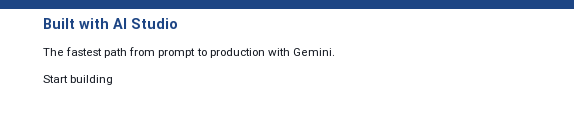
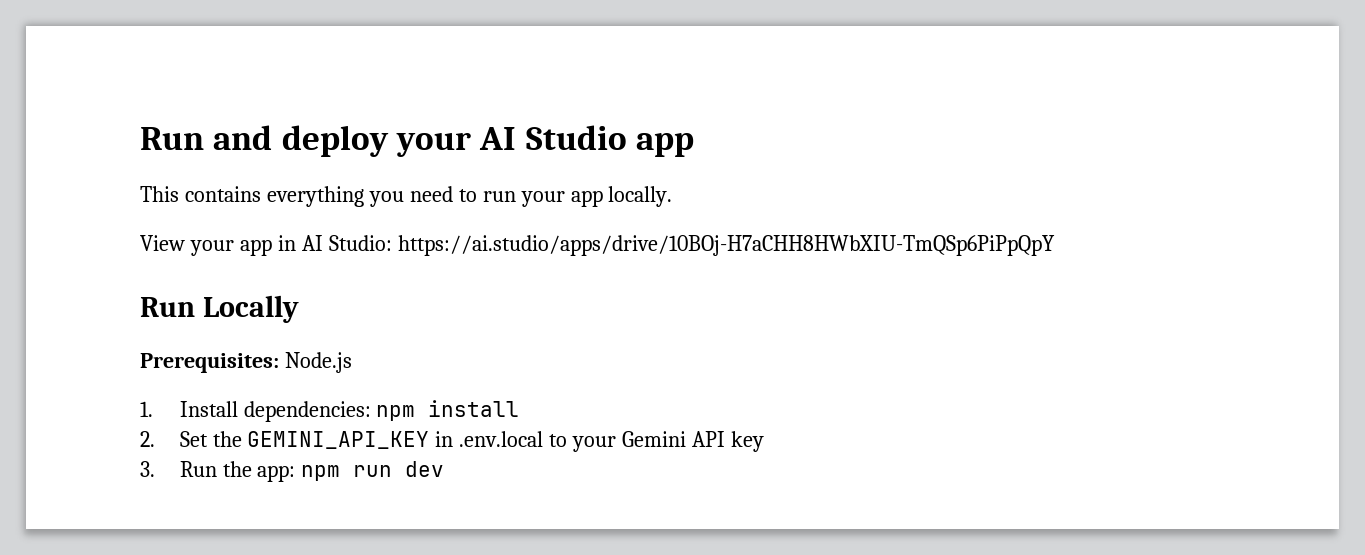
[43,18,178,29] [43,47,335,58] [43,75,114,85] Built with AI Studio // The fastest path from prompt to production with Gemini. // Start building -> [140,125,694,157] [140,186,673,207] [140,235,1055,256] [140,295,299,323] [140,352,352,373] [140,400,520,422] [140,431,765,452] [140,461,445,482] Run and deploy your AI Studio app // This contains everything you need to run your app locally. // View your app in AI Studio: https://ai.studio/apps/drive/10BOj-H7aCHH8HWbXIU-TmQSp6PiPpQpY // Run Locally // Prerequisites: Node.js // 1. Install dependencies: npm install // 2. Set the GEMINI_API_KEY in .env.local to your Gemini API key // 3. Run the app: npm run dev

